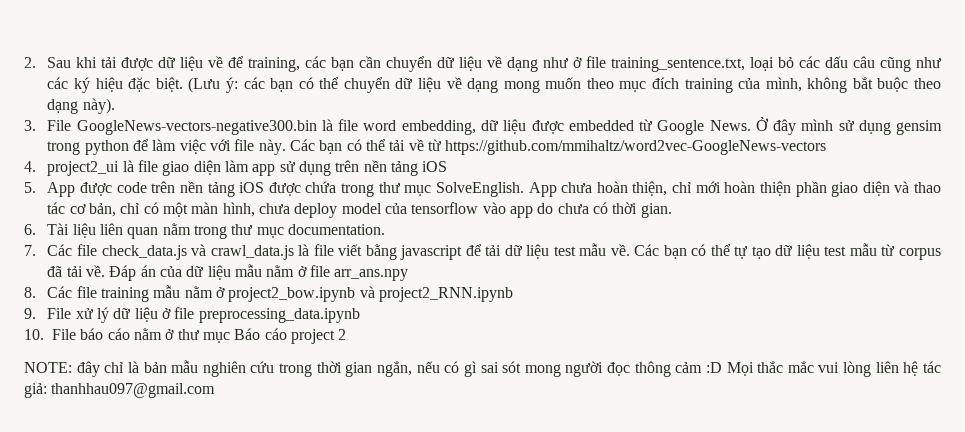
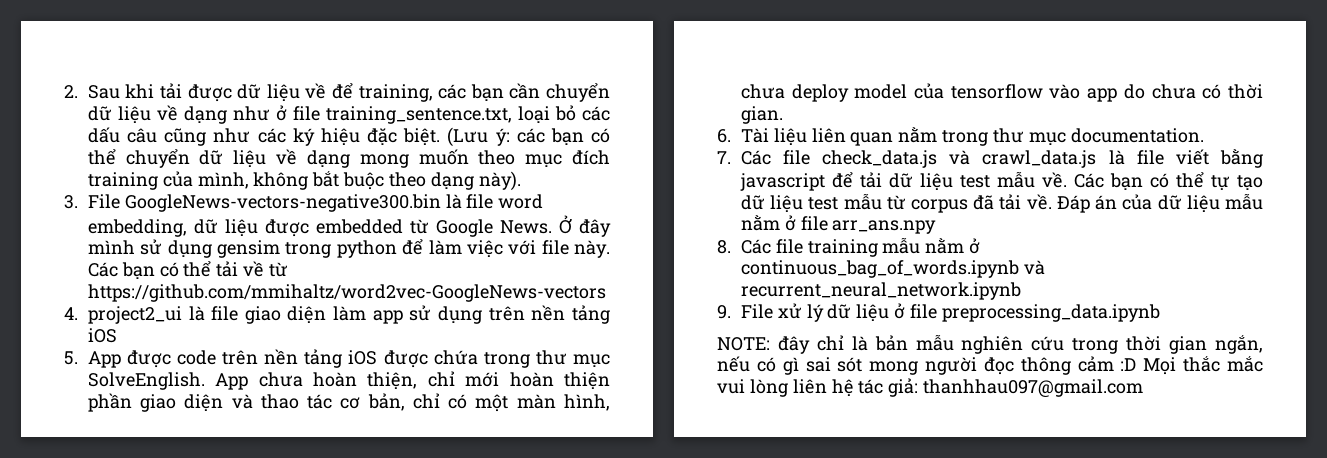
[228,286,514,302] project2_bow.ipynb và project2_RNN.ipynb -> [740,260,1045,278] [740,282,1021,300] continuous_bag_of_words.ipynb và recurrent_neural_network.ipynb
[24,328,347,344] // 10. File báo cáo nằm ở thư mục Báo cáo project 2 -> (1160, 313) none

